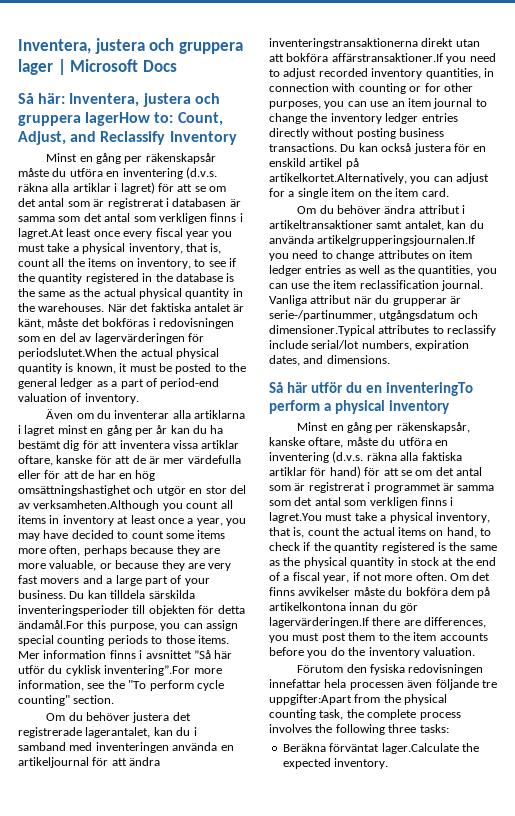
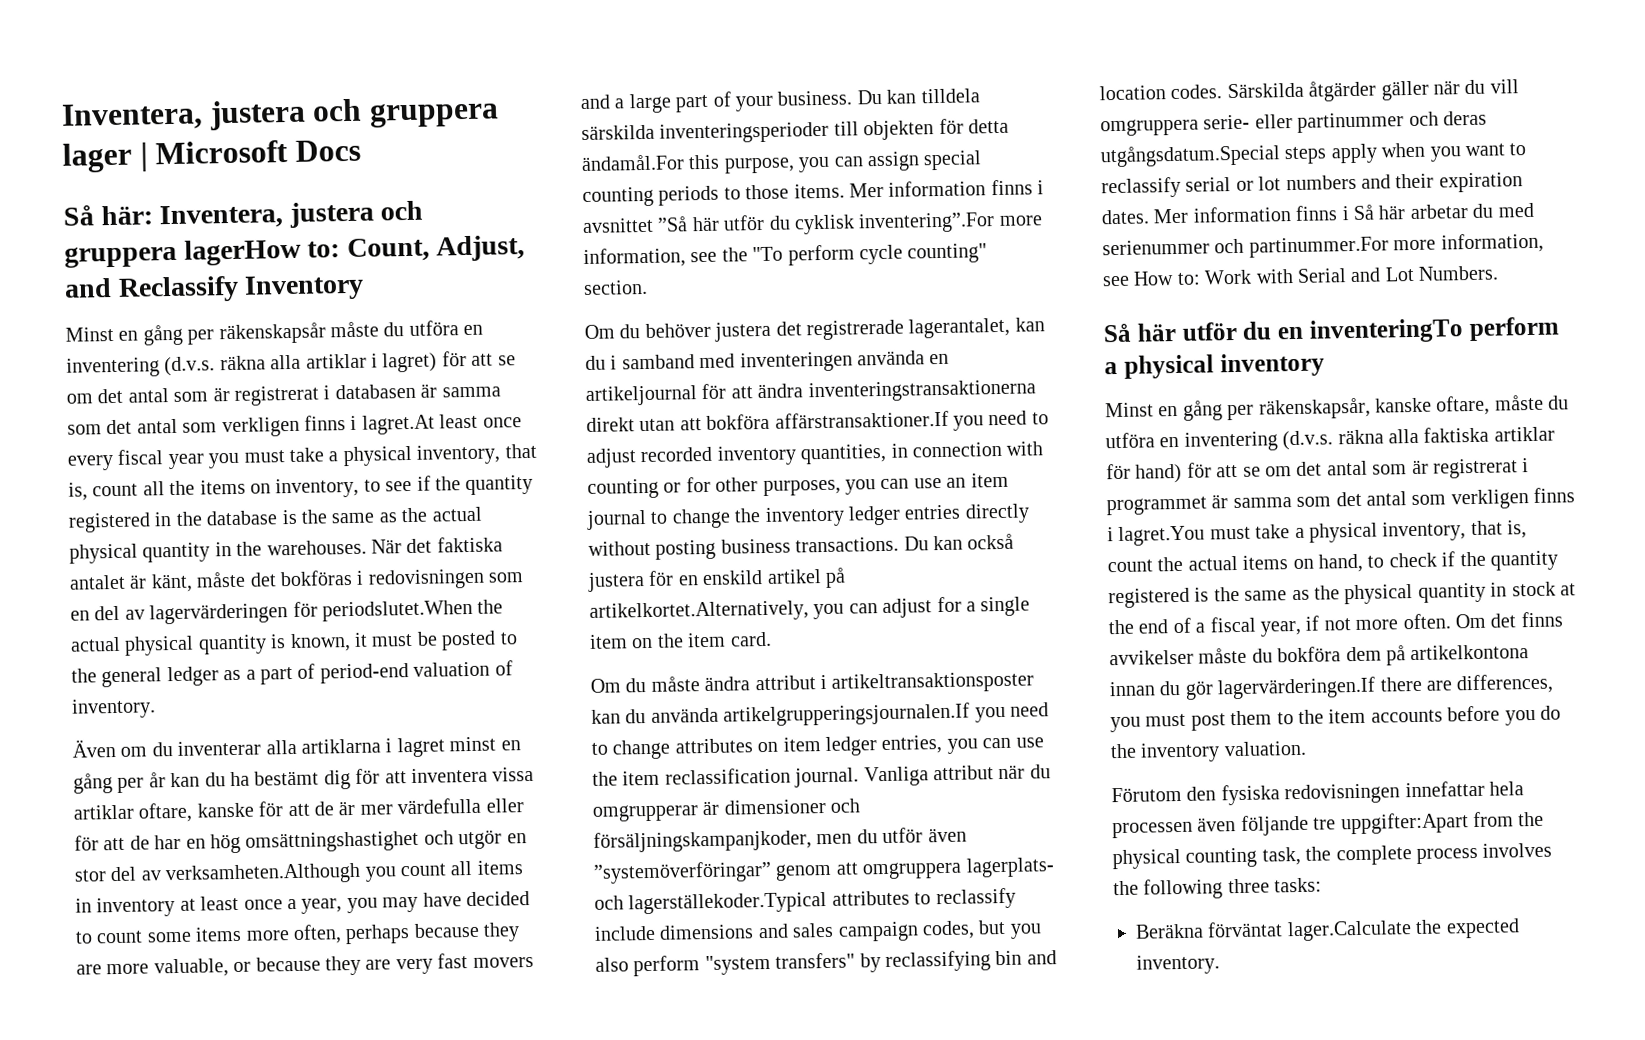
[337,205,382,214] behöver -> [650,676,700,692] måste
[269,220,444,231] artikeltransaktioner samt antalet, -> [831,671,1035,694] artikeltransaktionsposter
[305,265,474,276] entries as well as the quantities, -> [881,734,943,755] entries,
[392,296,461,306] [269,310,478,321] [269,325,497,336] [269,340,470,351] [269,355,390,366] grupperar är serie-/partinummer, utgångsdatum och dimensioner.Typical attributes to reclassify include serial/lot numbers, expiration dates, and dimensions. -> [592,798,861,822] [593,827,967,853] [593,857,1055,884] [594,887,1016,915] [594,919,1042,942] [595,950,1057,977] [1099,79,1519,102] [1100,110,1487,137] [1100,142,1527,168] [1101,172,1523,199] [1101,202,1534,225] [1102,232,1544,258] [1102,265,1500,287] omgrupperar är dimensioner och försäljningskampanjkoder, men du utför även ”systemöverföringar” genom att omgruppera lagerplats- och lagerställekoder.Typical attributes to reclassify include dimensions and sales campaign codes, but you also perform "system transfers" by reclassifying bin and location codes. Särskilda åtgärder gäller när du vill omgruppera serie- eller partinummer och deras utgångsdatum.Special steps apply when you want to reclassify serial or lot numbers and their expiration dates. Mer information finns i Så här arbetar du med serienummer och partinummer.For more information, see How to: Work with Serial and Lot Numbers.

